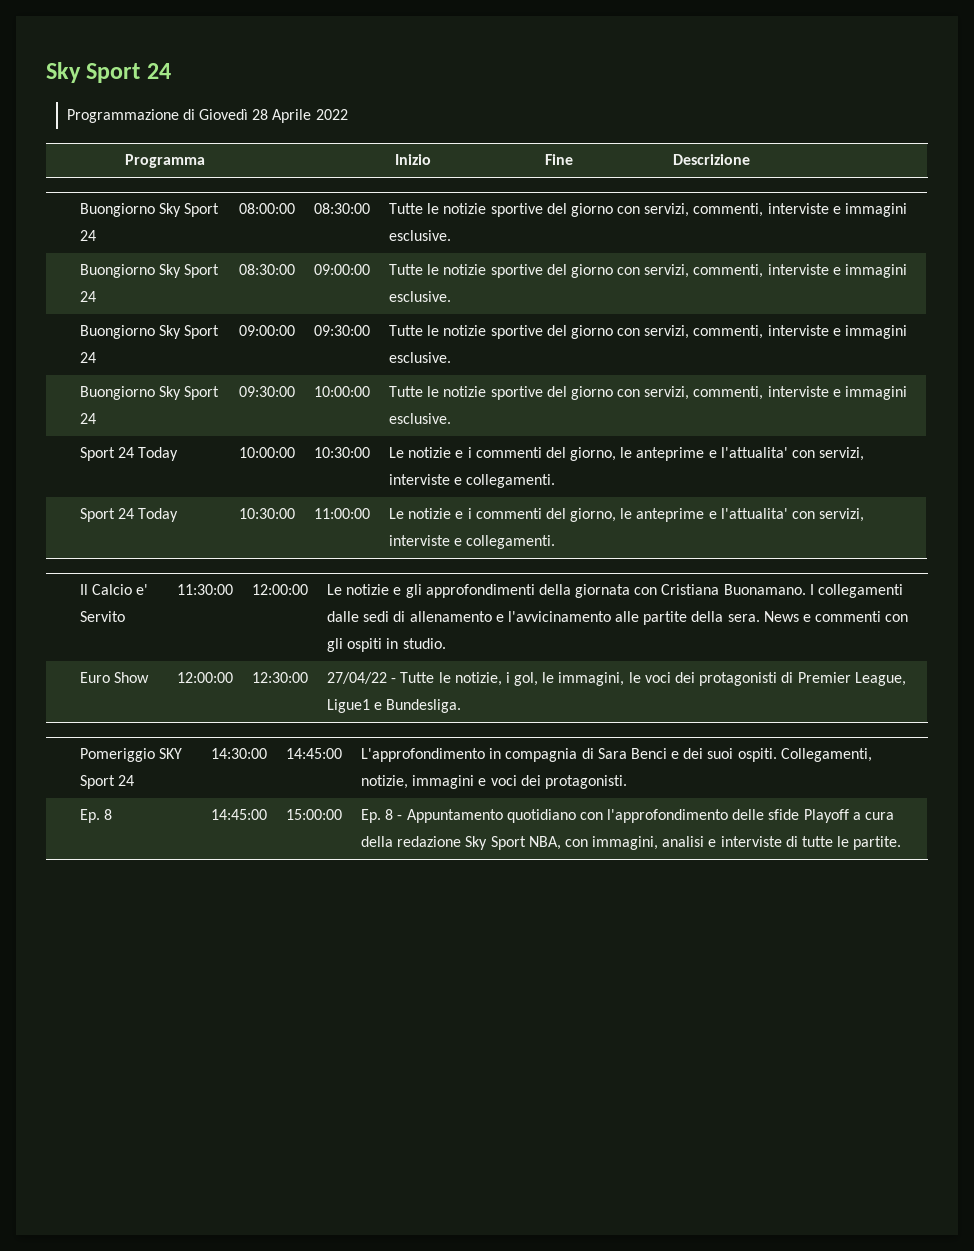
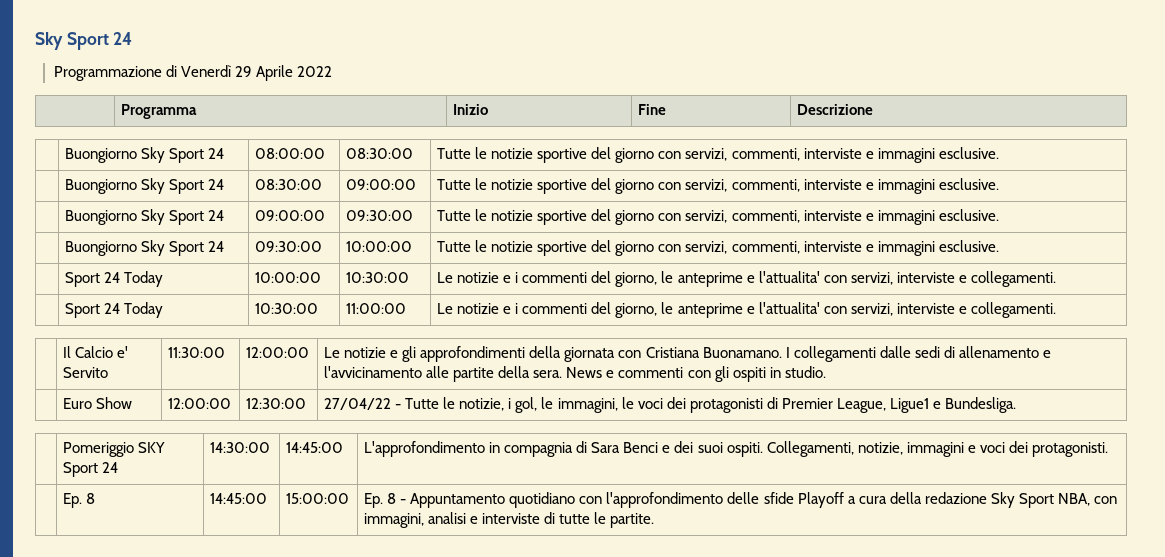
[198,109,269,120] Giovedì 28 -> [180,65,252,77] Venerdì 29

